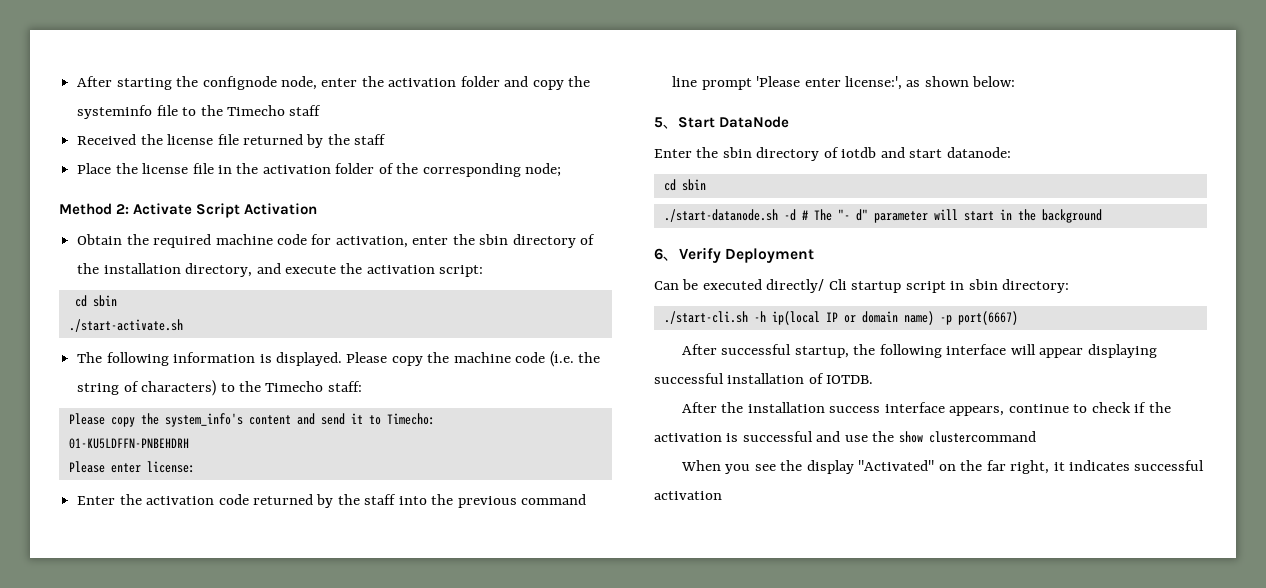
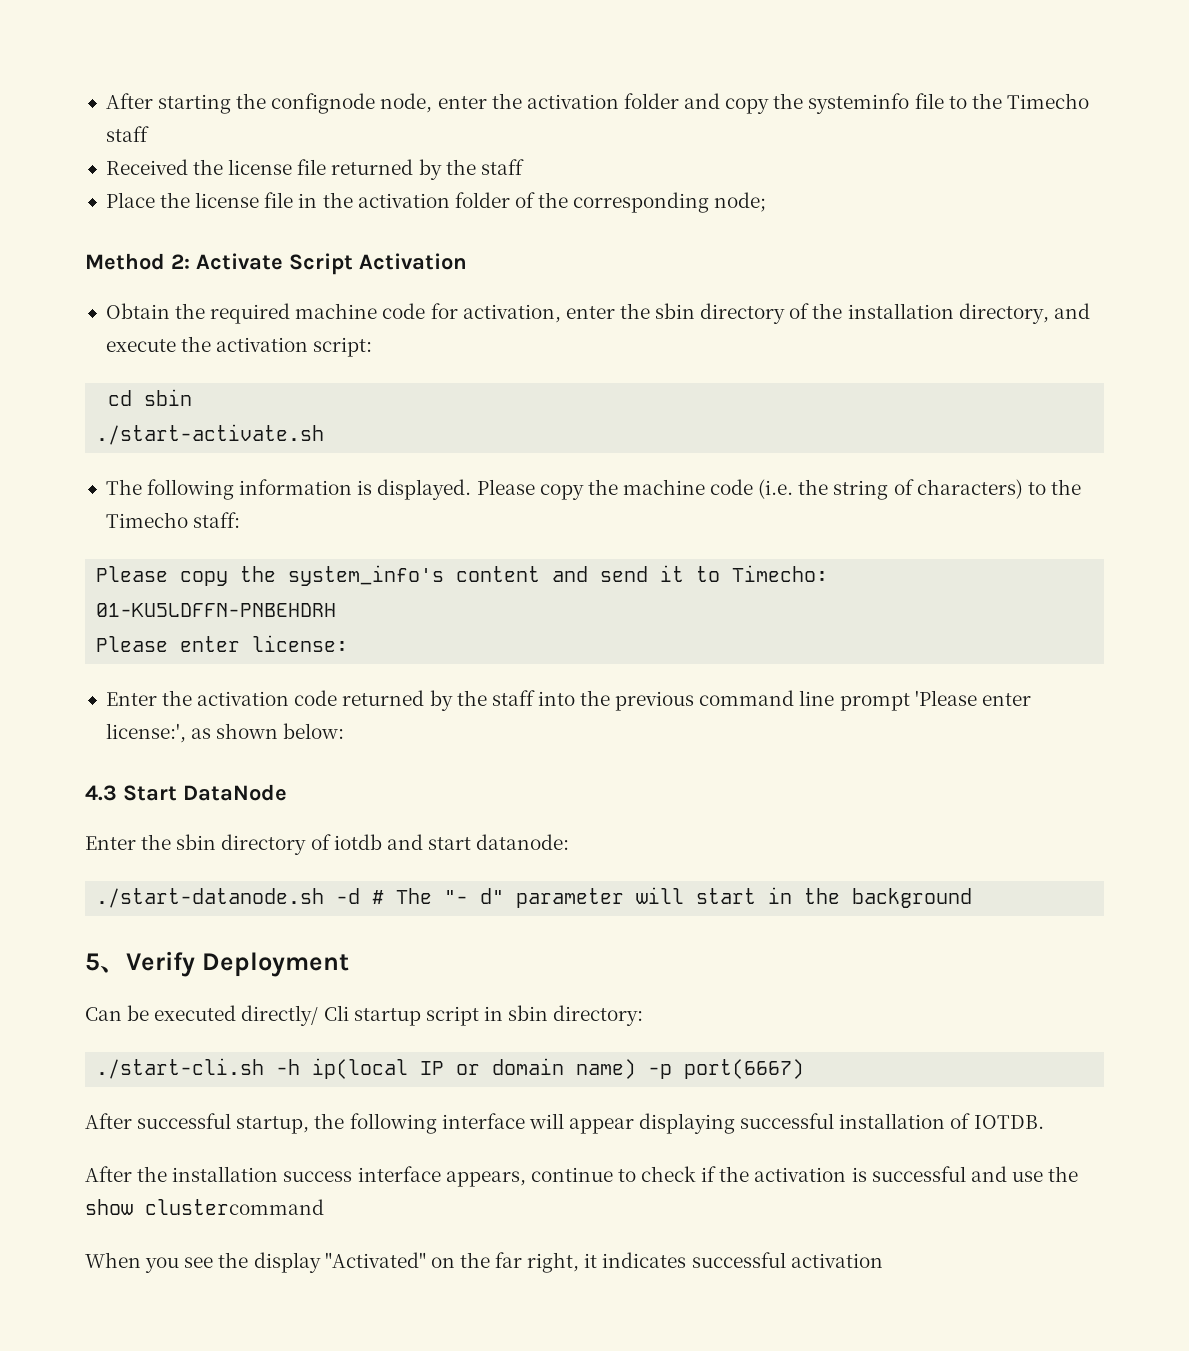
[654,117,678,129] 5、 -> [85,785,117,801] 4.3
[663,179,706,191] // cd sbin -> (570, 842) none
[654,248,663,260] 6 -> [85,953,100,971] 5

